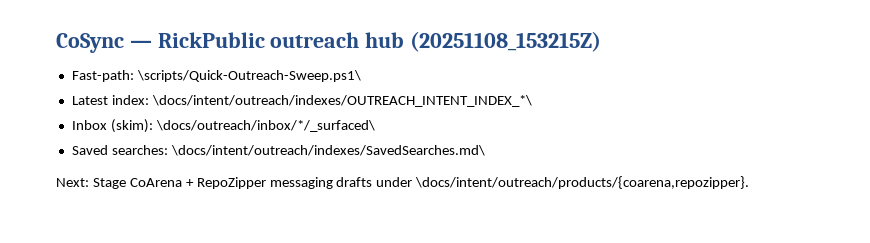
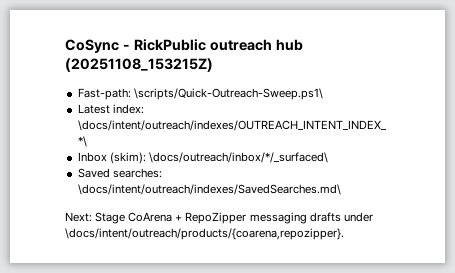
[129,40,152,48] — -> [122,44,130,50] -

